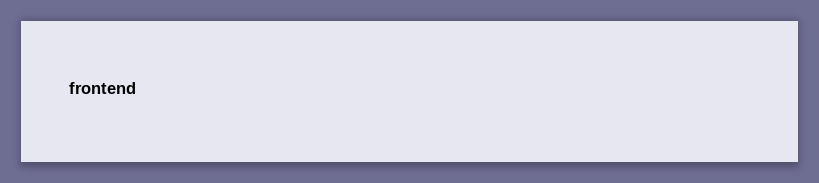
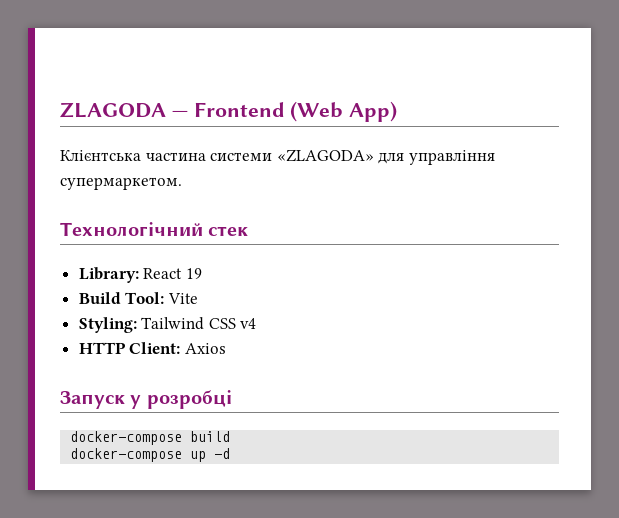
[69,82,136,94] frontend -> [60,101,398,122] [60,149,495,165] [60,177,182,190] [60,222,249,236] [78,267,202,283] [78,292,198,304] [78,317,257,333] [78,342,226,354] [60,390,232,409] [70,431,231,445] [70,448,231,462] ZLAGODA — Frontend (Web App) // Клієнтська частина системи «ZLAGODA» для управління супермаркетом. // Технологічний стек // Library: React 19 // Build Tool: Vite // Styling: Tailwind CSS v4 // HTTP Client: Axios // Запуск у розробці // docker-compose build // docker-compose up -d

